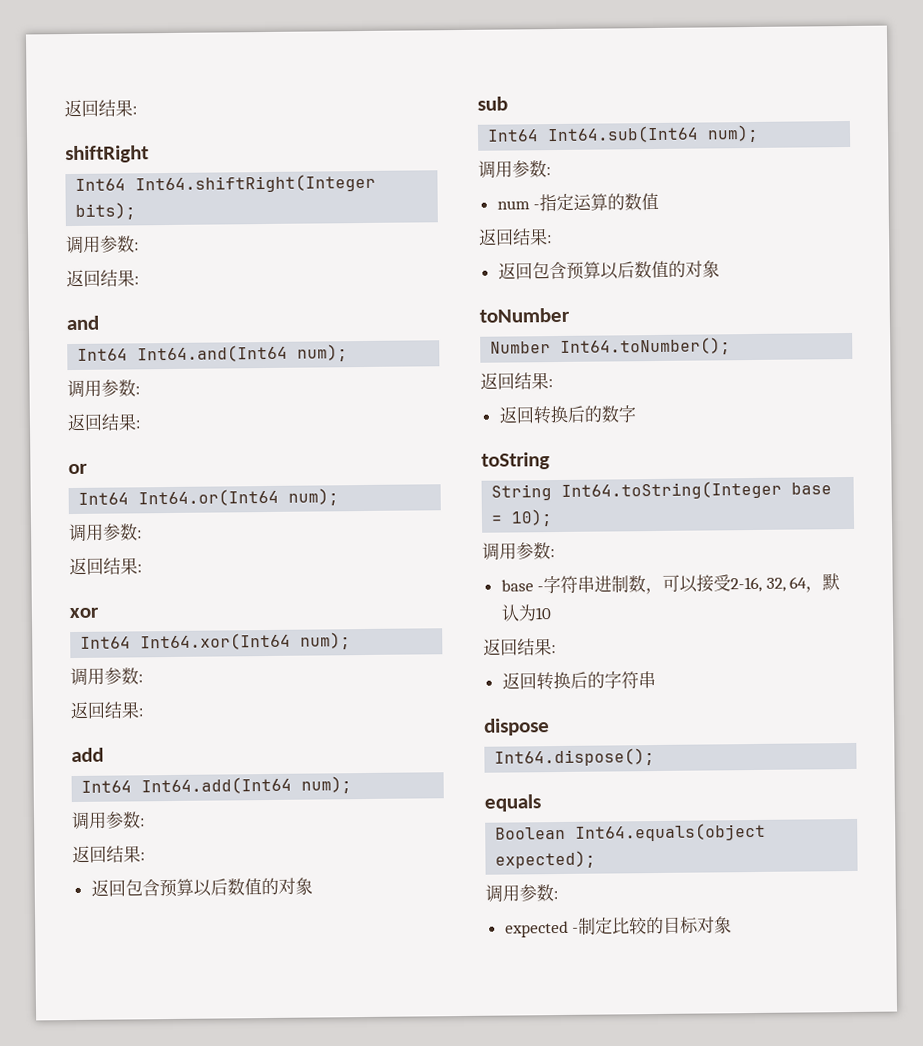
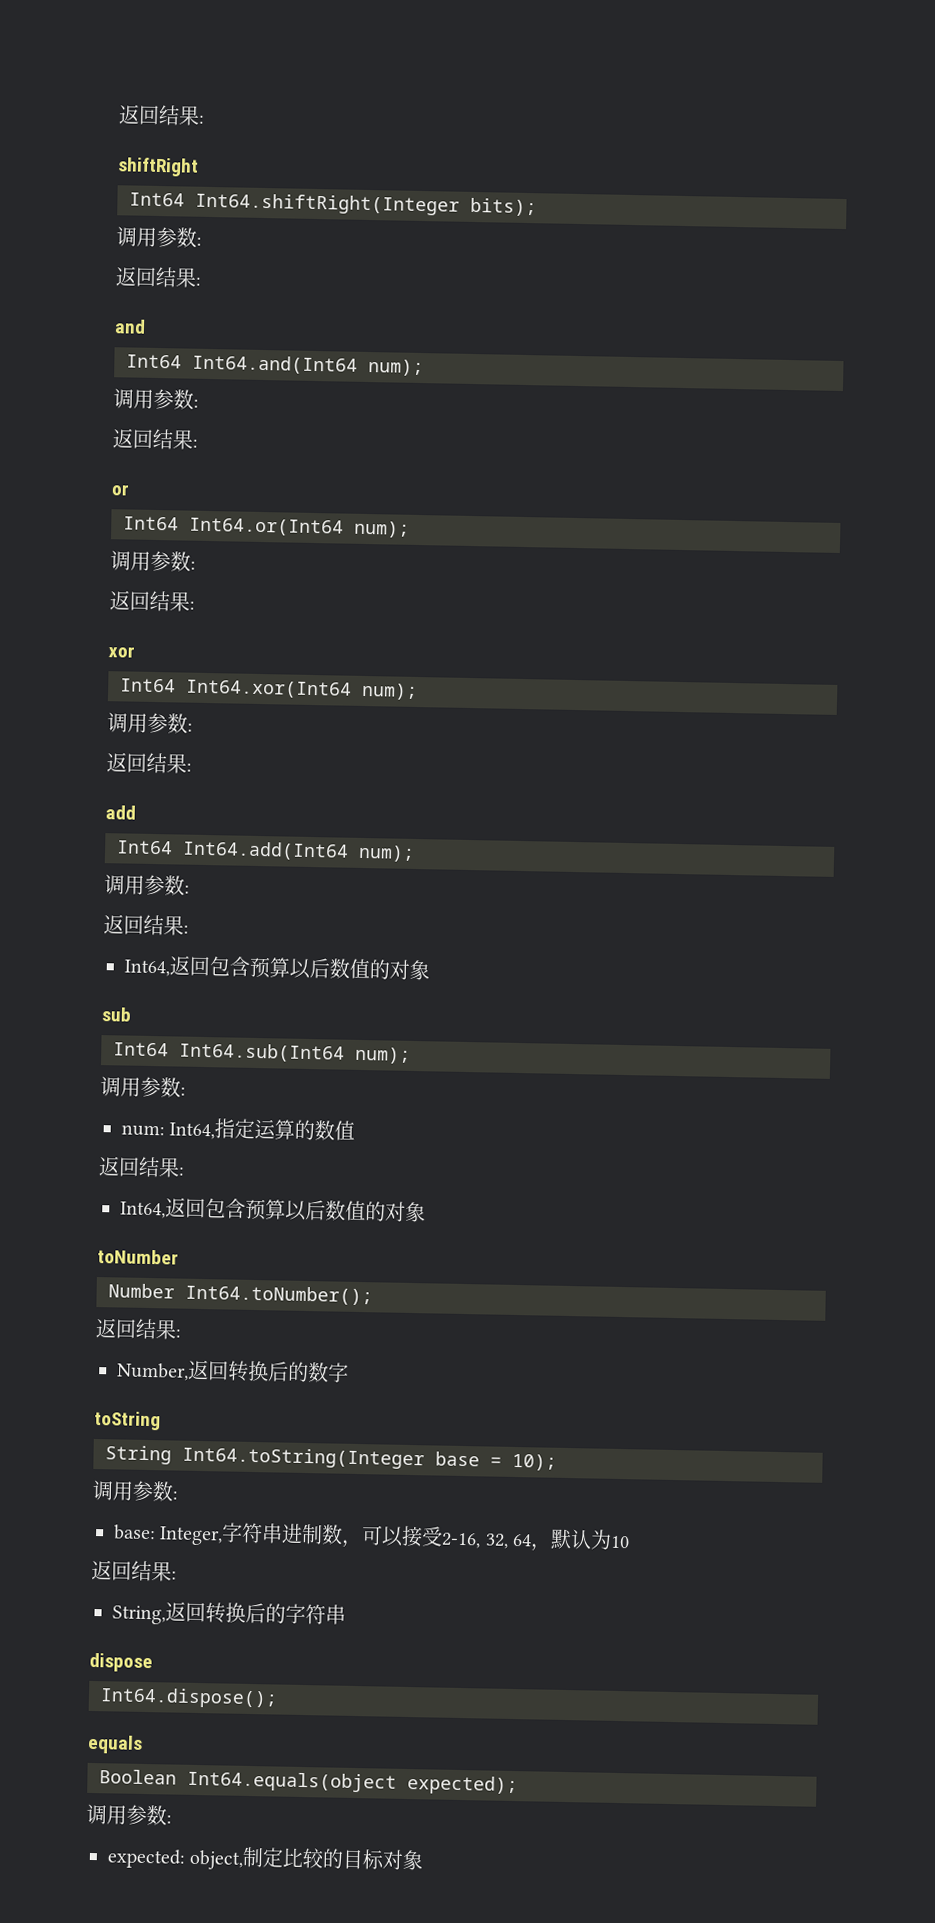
(145, 856) none -> [124,959,170,977] Int64,
[496,200,541,210] num - -> [121,1122,216,1140] num: Int64,
(552, 239) none -> [120,1201,166,1219] Int64,
(553, 383) none -> [116,1362,189,1381] Number,
[500,579,545,592] base - -> [113,1524,224,1546] base: Integer,
(556, 649) none -> [112,1605,166,1625] String,
[504,920,580,938] expected - -> [107,1848,245,1870] expected: object,

